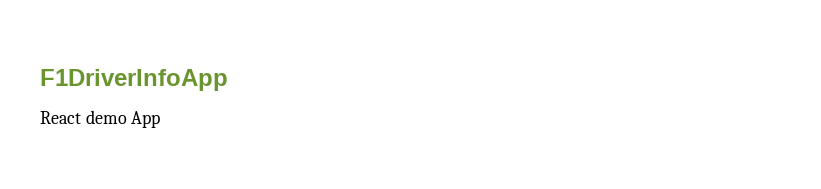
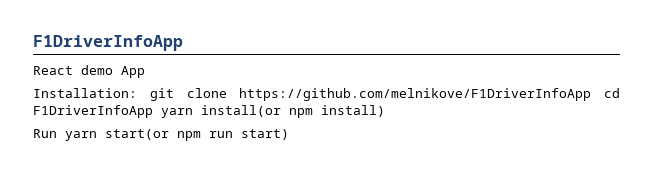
(161, 119) none -> [33,88,620,101] [33,105,385,118] [33,129,289,141] // Installation: git clone https://github.com/melnikove/F1DriverInfoApp cd F1DriverInfoApp yarn install(or npm install) // Run yarn start(or npm run start)

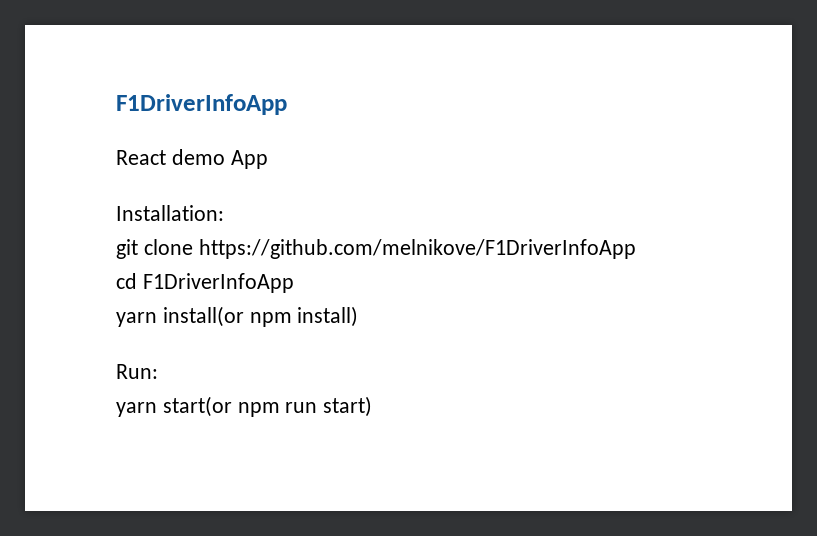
(137, 93) none -> (224, 213) //
(592, 94) none -> (636, 249) //
(153, 111) none -> (294, 283) //
[33,129,57,138] Run -> [116,364,158,379] Run: //

